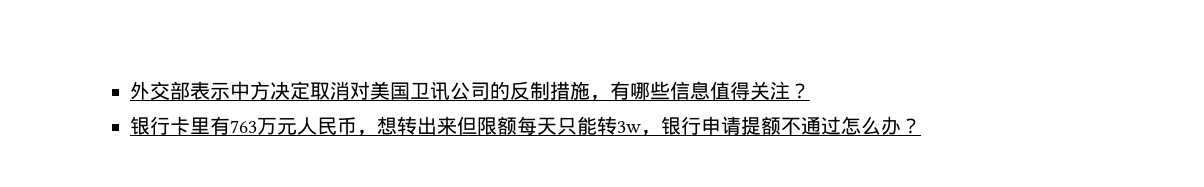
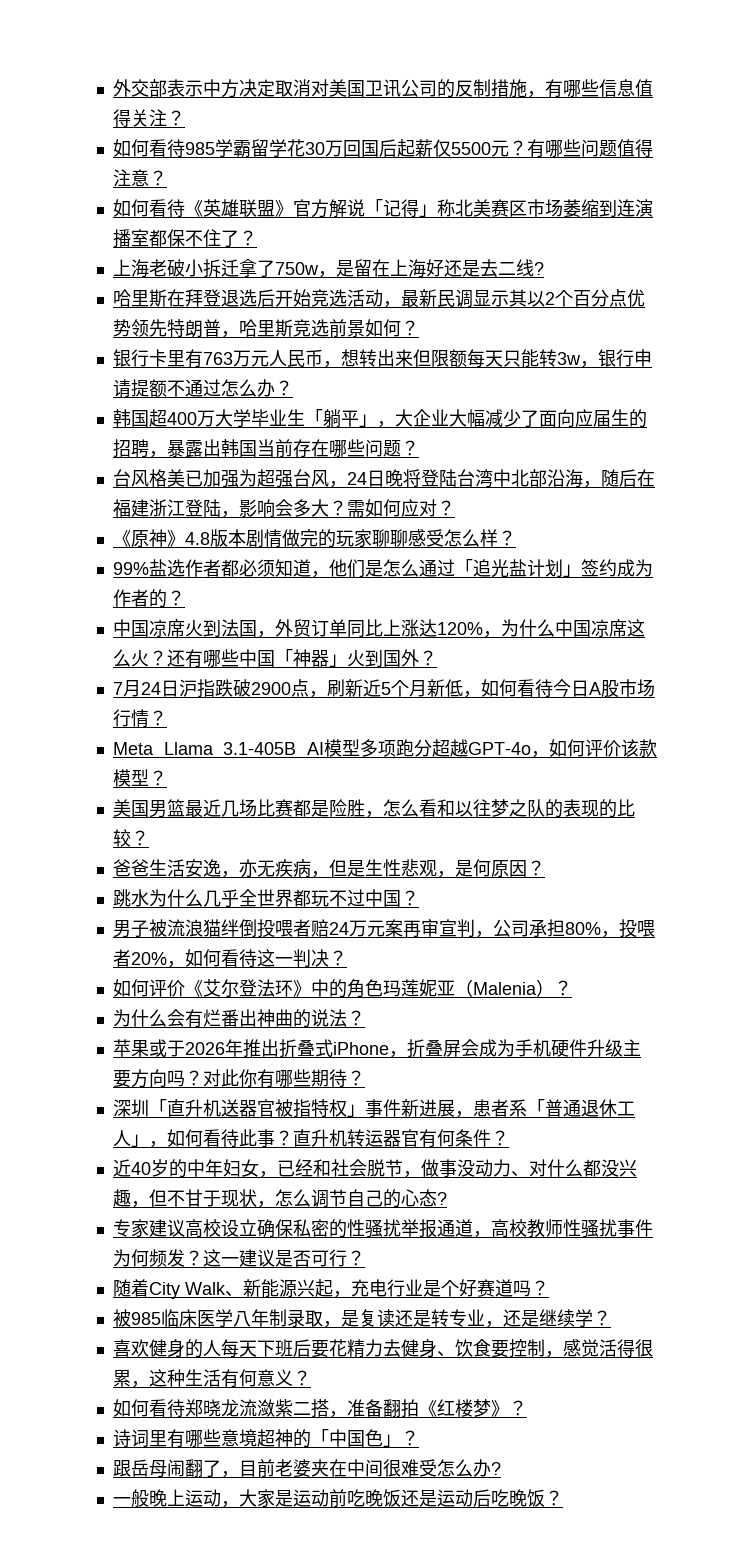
(810, 91) none -> [112,139,653,158] [112,169,167,187] [112,199,653,218] [112,229,257,248] [112,259,544,278] [112,289,645,308] [112,319,419,338] // 如何看待985学霸留学花30万回国后起薪仅5500元？有哪些问题值得注意？ // 如何看待《英雄联盟》官方解说「记得」称北美赛区市场萎缩到连演播室都保不住了？ // 上海老破小拆迁拿了750w，是留在上海好还是去二线? // 哈里斯在拜登退选后开始竞选活动，最新民调显示其以2个百分点优势领先特朗普，哈里斯竞选前景如何？
(921, 126) none -> [112,409,647,428] [112,439,419,458] [112,469,655,488] [112,499,455,518] [112,529,516,548] [112,559,653,578] [112,589,185,608] [112,619,645,638] [112,649,437,668] [112,679,655,698] [112,709,167,728] [112,739,657,758] [112,769,167,787] [112,799,635,818] [112,829,149,847] [112,859,545,878] [112,889,419,907] [112,919,655,938] [112,949,347,968] [112,979,572,998] [112,1009,365,1028] [112,1039,641,1058] [112,1069,365,1088] [112,1099,635,1118] [112,1129,509,1148] [112,1159,637,1178] [112,1189,447,1208] [112,1219,653,1238] [112,1249,365,1267] [112,1279,549,1299] [112,1309,611,1328] [112,1339,653,1358] [112,1369,311,1388] [112,1399,527,1418] [112,1429,419,1448] [112,1459,501,1478] [112,1489,563,1508] // 韩国超400万大学毕业生「躺平」，大企业大幅减少了面向应届生的招聘，暴露出韩国当前存在哪些问题？ // 台风格美已加强为超强台风，24日晚将登陆台湾中北部沿海，随后在福建浙江登陆，影响会多大？需如何应对？ // 《原神》4.8版本剧情做完的玩家聊聊感受怎么样？ // 99%盐选作者都必须知道，他们是怎么通过「追光盐计划」签约成为作者的？ // 中国凉席火到法国，外贸订单同比上涨达120%，为什么中国凉席这么火？还有哪些中国「神器」火到国外？ // 7月24日沪指跌破2900点，刷新近5个月新低，如何看待今日A股市场行情？ // Meta Llama 3.1-405B AI模型多项跑分超越GPT-4o，如何评价该款模型？ // 美国男篮最近几场比赛都是险胜，怎么看和以往梦之队的表现的比较？ // 爸爸生活安逸，亦无疾病，但是生性悲观，是何原因？ // 跳水为什么几乎全世界都玩不过中国？ // 男子被流浪猫绊倒投喂者赔24万元案再审宣判，公司承担80%，投喂者20%，如何看待这一判决？ // 如何评价《艾尔登法环》中的角色玛莲妮亚（Malenia）？ // 为什么会有烂番出神曲的说法？ // 苹果或于2026年推出折叠式iPhone，折叠屏会成为手机硬件升级主要方向吗？对此你有哪些期待？ // 深圳「直升机送器官被指特权」事件新进展，患者系「普通退休工人」，如何看待此事？直升机转运器官有何条件？ // 近40岁的中年妇女，已经和社会脱节，做事没动力、对什么都没兴趣，但不甘于现状，怎么调节自己的心态? // 专家建议高校设立确保私密的性骚扰举报通道，高校教师性骚扰事件为何频发？这一建议是否可行？ // 随着City Walk、新能源兴起，充电行业是个好赛道吗？ // 被985临床医学八年制录取，是复读还是转专业，还是继续学？ // 喜欢健身的人每天下班后要花精力去健身、饮食要控制，感觉活得很累，这种生活有何意义？ // 如何看待郑晓龙流潋紫二搭，准备翻拍《红楼梦》？ // 诗词里有哪些意境超神的「中国色」？ // 跟岳母闹翻了，目前老婆夹在中间很难受怎么办? // 一般晚上运动，大家是运动前吃晚饭还是运动后吃晚饭？

